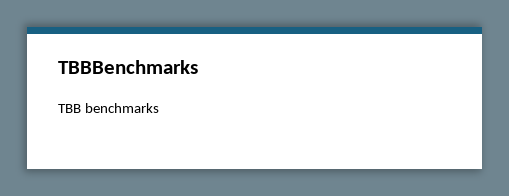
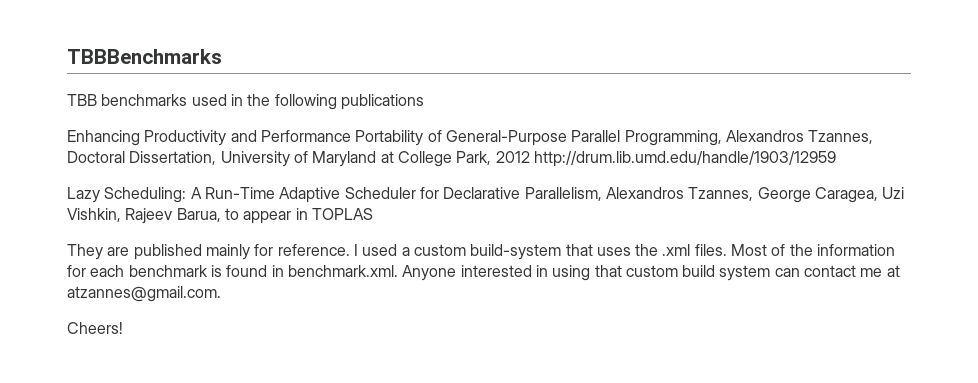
(159, 108) none -> [191,94,424,110] [67,130,874,146] [67,151,836,167] [67,187,905,203] [67,208,373,224] [67,244,896,260] [67,265,900,281] [67,286,221,302] [67,322,123,334] used in the following publications // Enhancing Productivity and Performance Portability of General-Purpose Parallel Programming, Alexandros Tzannes, Doctoral Dissertation, University of Maryland at College Park, 2012 http://drum.lib.umd.edu/handle/1903/12959 // Lazy Scheduling: A Run-Time Adaptive Scheduler for Declarative Parallelism, Alexandros Tzannes, George Caragea, Uzi Vishkin, Rajeev Barua, to appear in TOPLAS // They are published mainly for reference. I used a custom build-system that uses the .xml files. Most of the information for each benchmark is found in benchmark.xml. Anyone interested in using that custom build system can contact me at atzannes@gmail.com. // Cheers!

